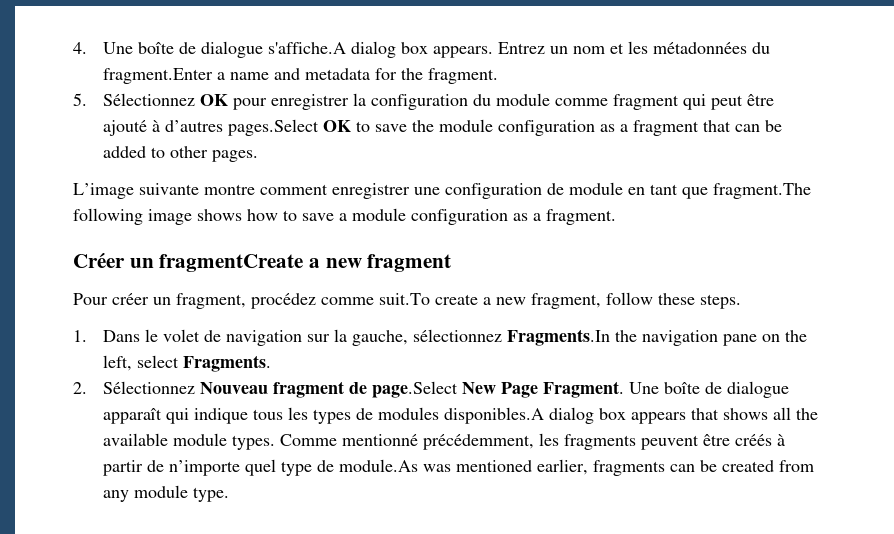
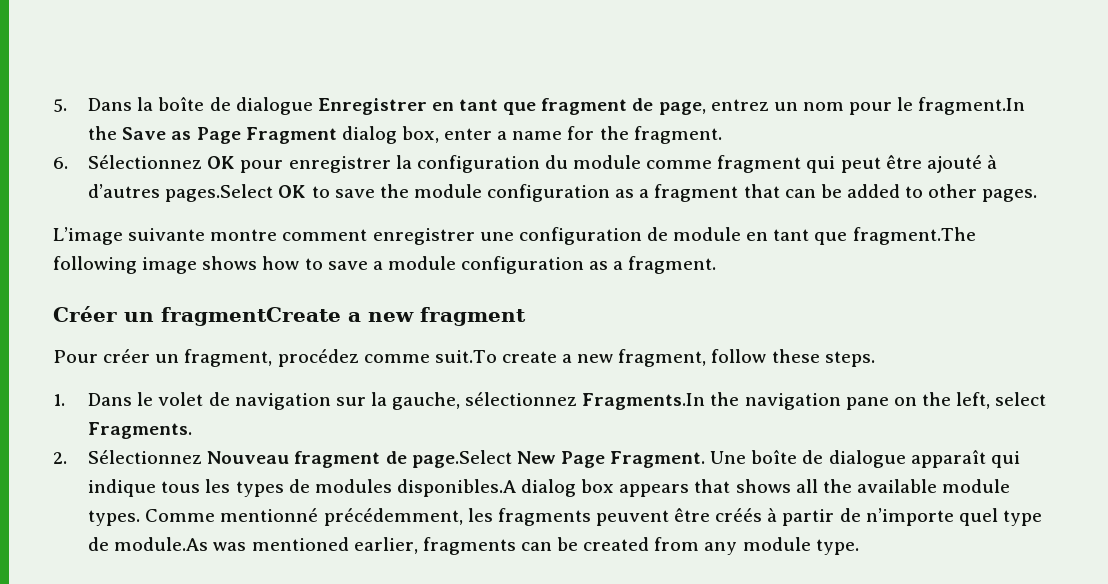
[73,41,771,58] [103,68,371,84] 4. Une boîte de dialogue s'affiche.A dialog box appears. Entrez un nom et les métadonnées du fragment.Enter a name and metadata -> [53,97,1026,115] [88,126,563,144] 5. Dans la boîte de dialogue Enregistrer en tant que fragment de page, entrez un nom pour le fragment.In the Save as Page Fragment dialog box, enter a name
[73,93,87,106] 5. -> [53,157,68,169] 6.

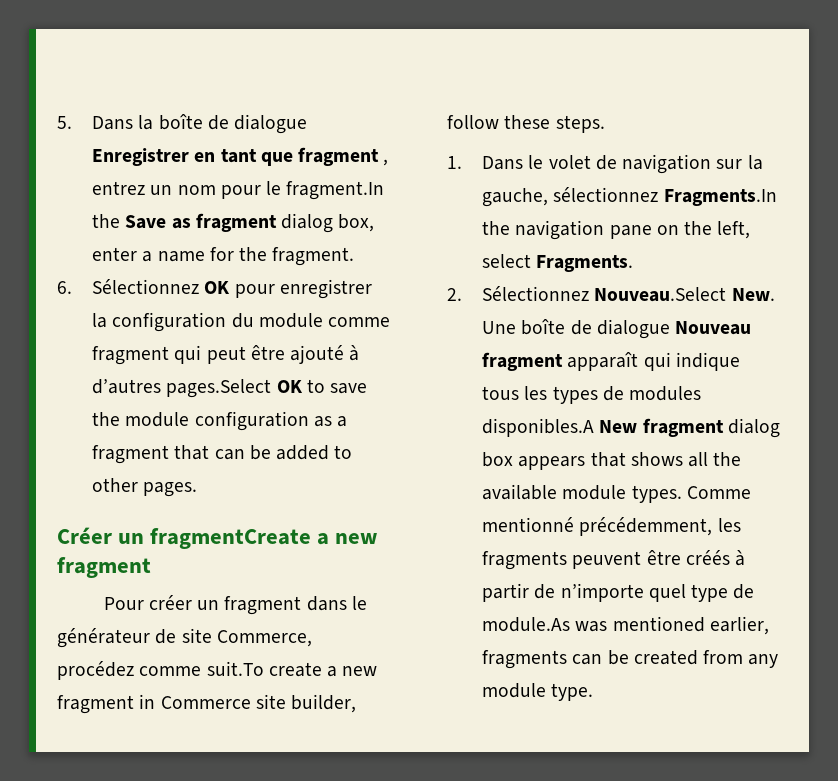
[632,98,706,115] de page, -> [383,159,389,166] ,
[196,127,337,144] Page Fragment -> [195,213,277,232] fragment
[53,227,976,245] [53,256,717,274] // L’image suivante montre comment enregistrer une configuration de module en tant que fragment.The following image shows how to save a module configuration as a fragment. -> (198, 489) none
[184,349,273,367] fragment, -> [224,596,367,615] [57,628,312,648] fragment dans le générateur de site Commerce,
[618,349,707,367] fragment, -> [57,694,357,714] fragment in Commerce site builder,
[207,450,706,468] Nouveau fragment de page.Select New Page Fragment. -> [594,287,775,302] Nouveau.Select New.
(906, 459) none -> [675,321,752,335] [482,352,564,371] Nouveau fragment
(516, 488) none -> [599,418,724,437] New fragment

